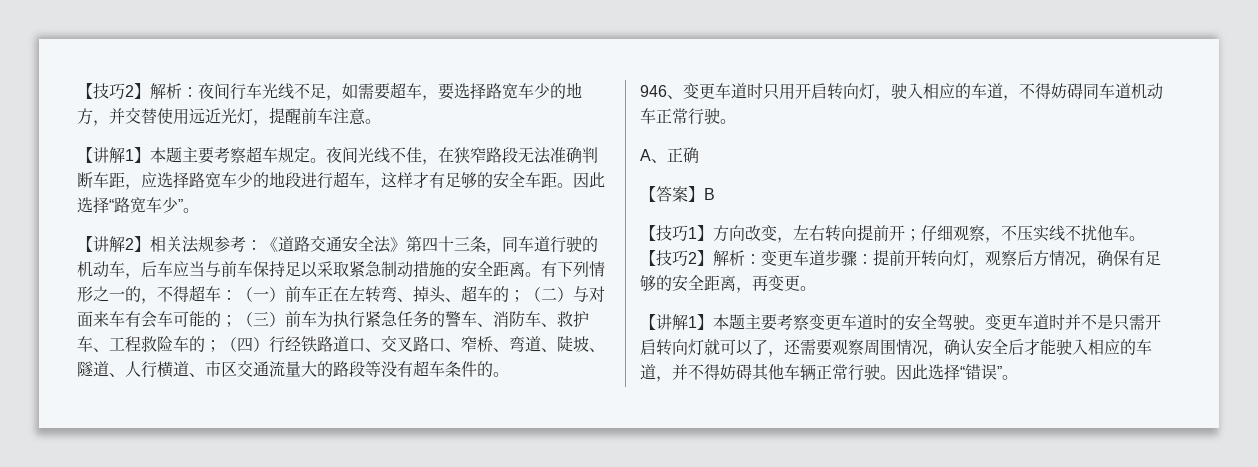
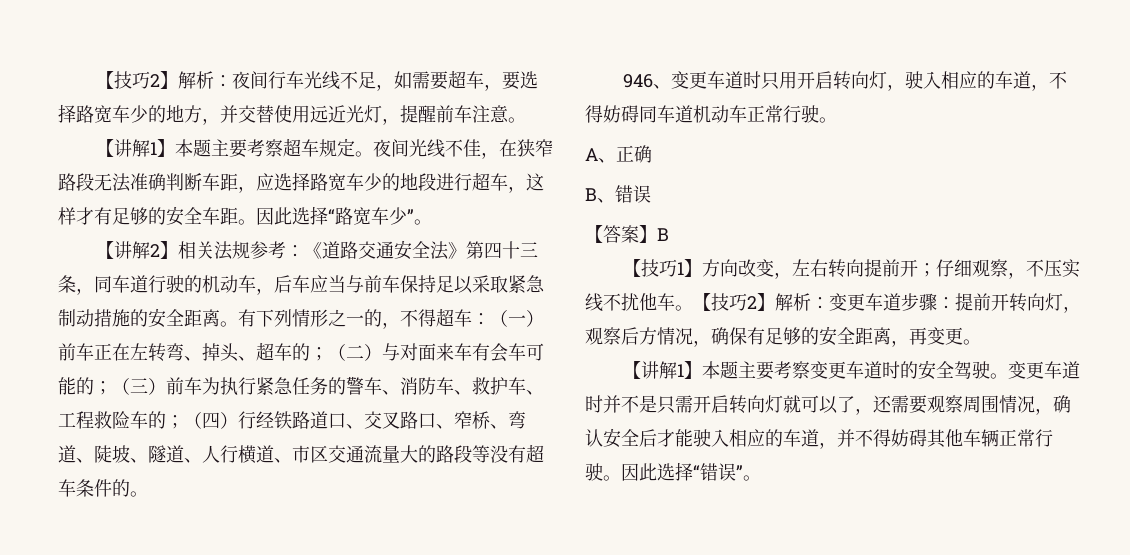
(699, 155) none -> [585,185,651,203] // B、错误

